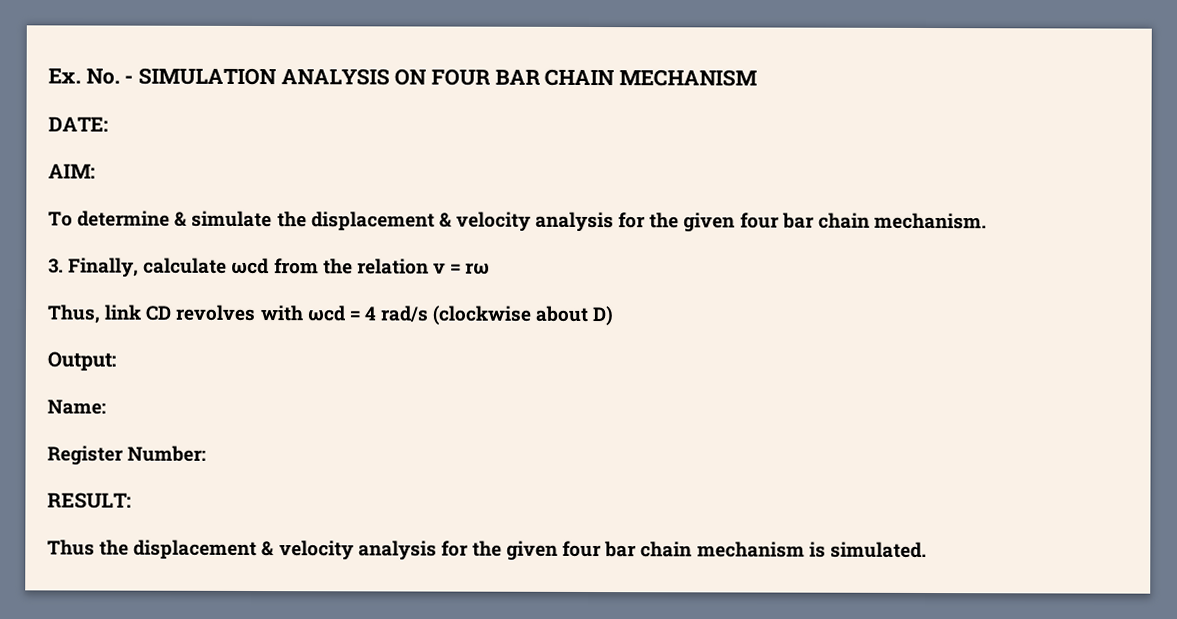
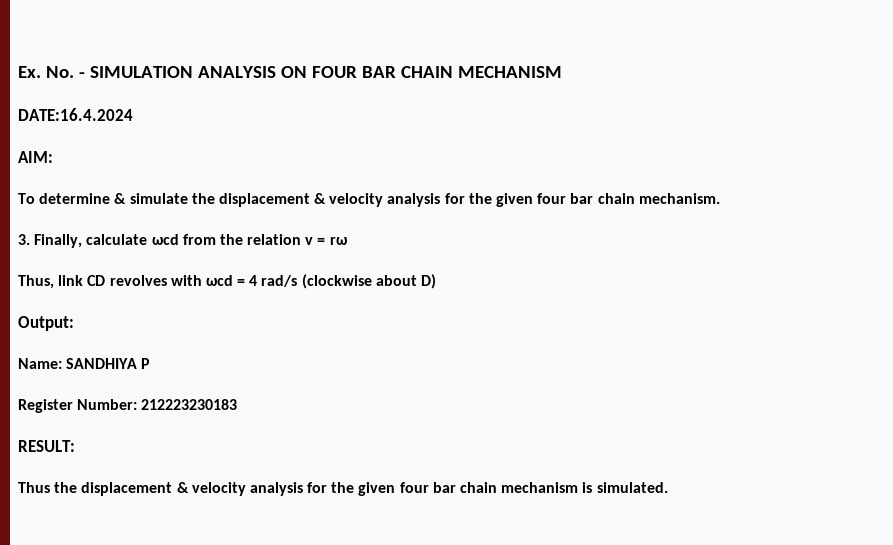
[48,116,108,132] DATE: -> [18,108,133,121] DATE:16.4.2024
(106, 407) none -> [66,358,151,369] SANDHIYA P
(207, 453) none -> [141,399,238,410] 212223230183

